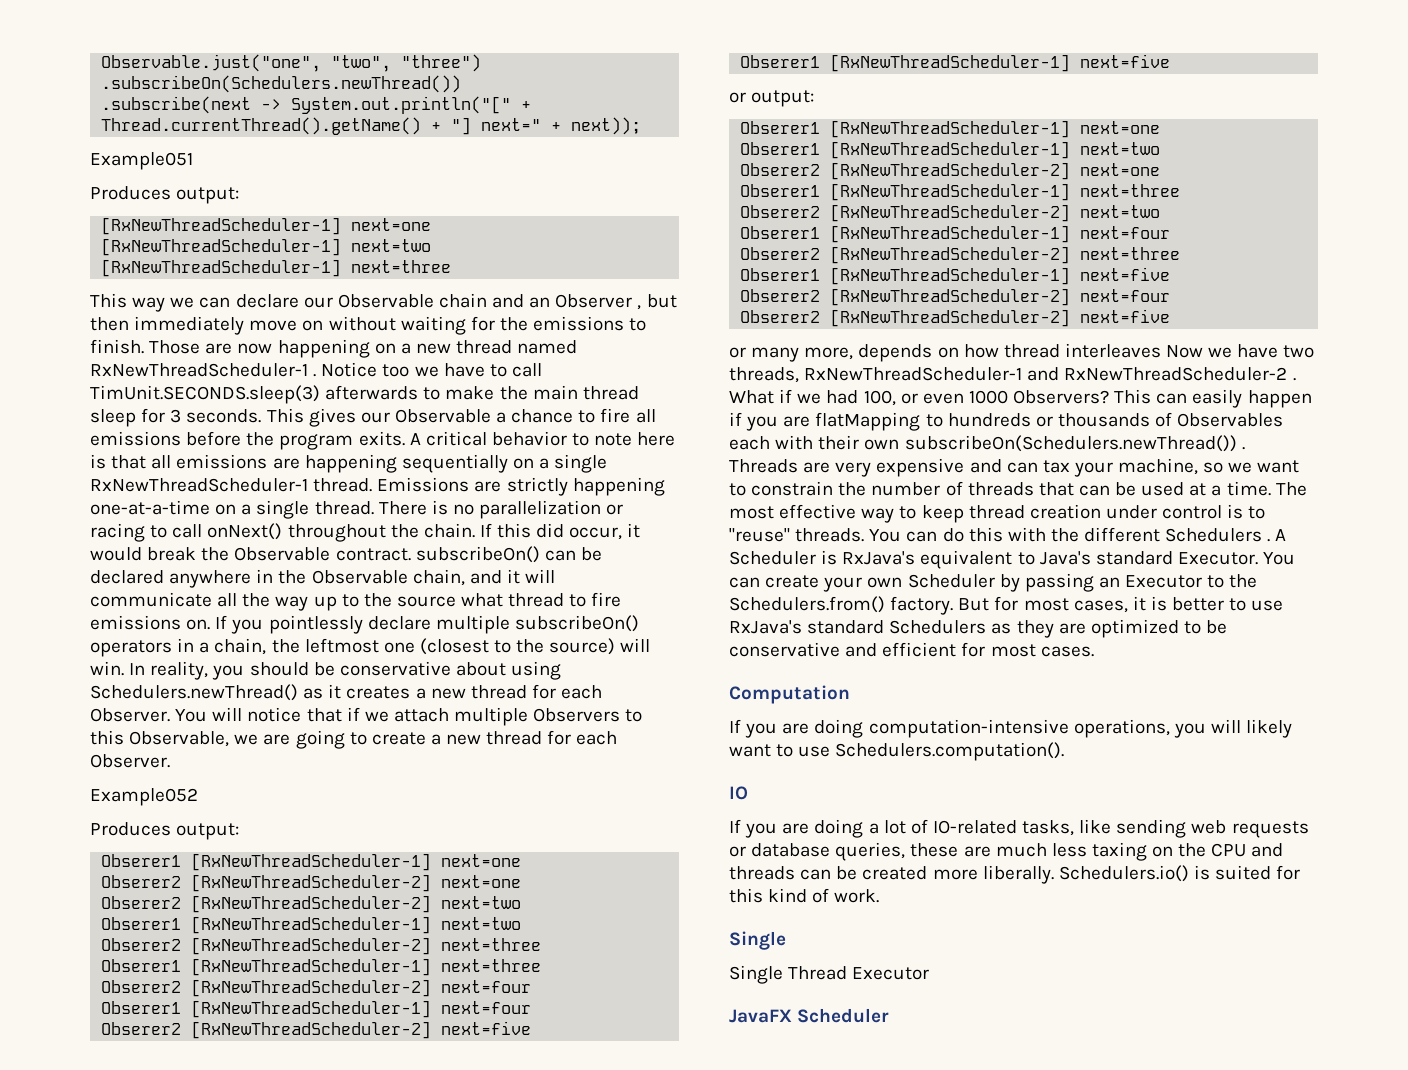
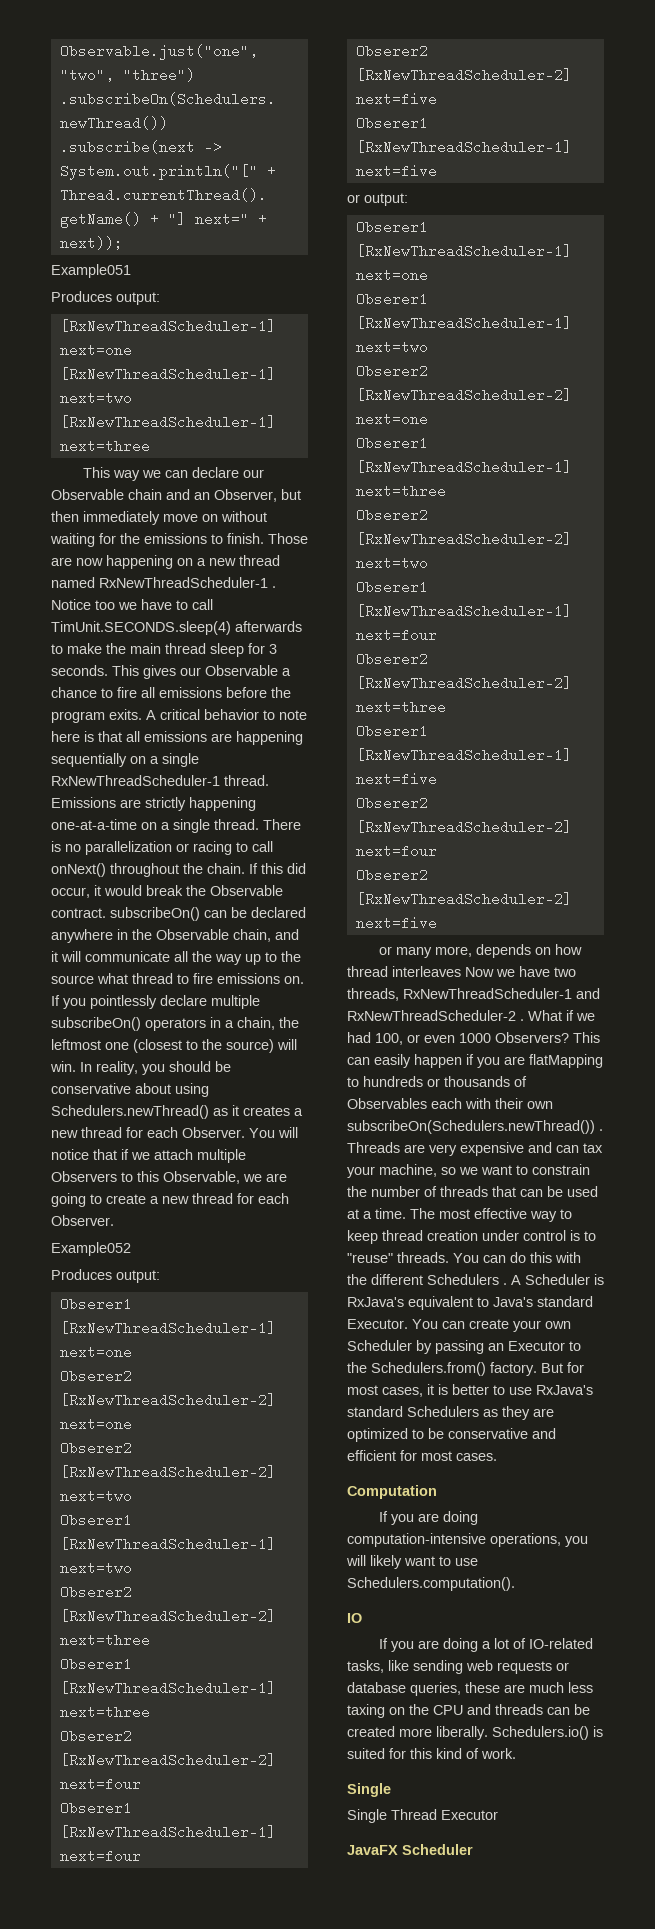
[555,294,642,310] Observer , -> [214,489,277,502] Observer,
[90,385,320,404] TimUnit.SECONDS.sleep(3) -> [51,621,231,635] TimUnit.SECONDS.sleep(4)

